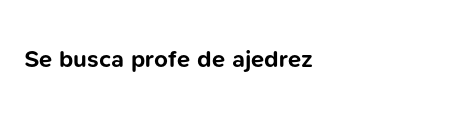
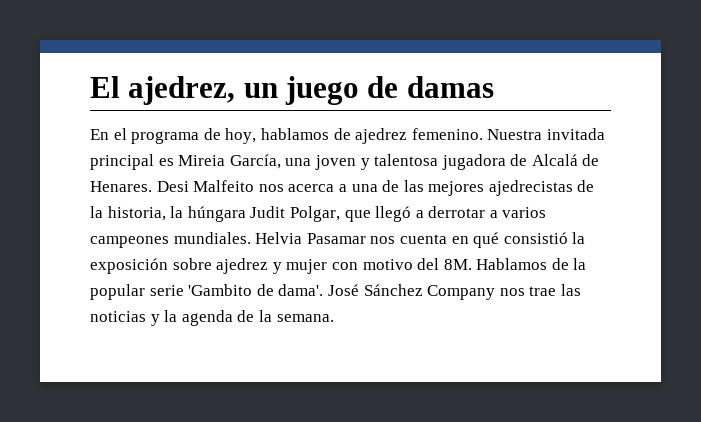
[24,50,313,73] Se busca profe de ajedrez -> [90,76,494,105] [90,128,605,144] [90,154,600,170] [90,180,595,196] [90,206,547,222] [90,232,586,248] [90,258,587,274] [90,284,581,300] [90,310,334,326] El ajedrez, un juego de damas // En el programa de hoy, hablamos de ajedrez femenino. Nuestra invitada principal es Mireia García, una joven y talentosa jugadora de Alcalá de Henares. Desi Malfeito nos acerca a una de las mejores ajedrecistas de la historia, la húngara Judit Polgar, que llegó a derrotar a varios campeones mundiales. Helvia Pasamar nos cuenta en qué consistió la exposición sobre ajedrez y mujer con motivo del 8M. Hablamos de la popular serie 'Gambito de dama'. José Sánchez Company nos trae las noticias y la agenda de la semana.

